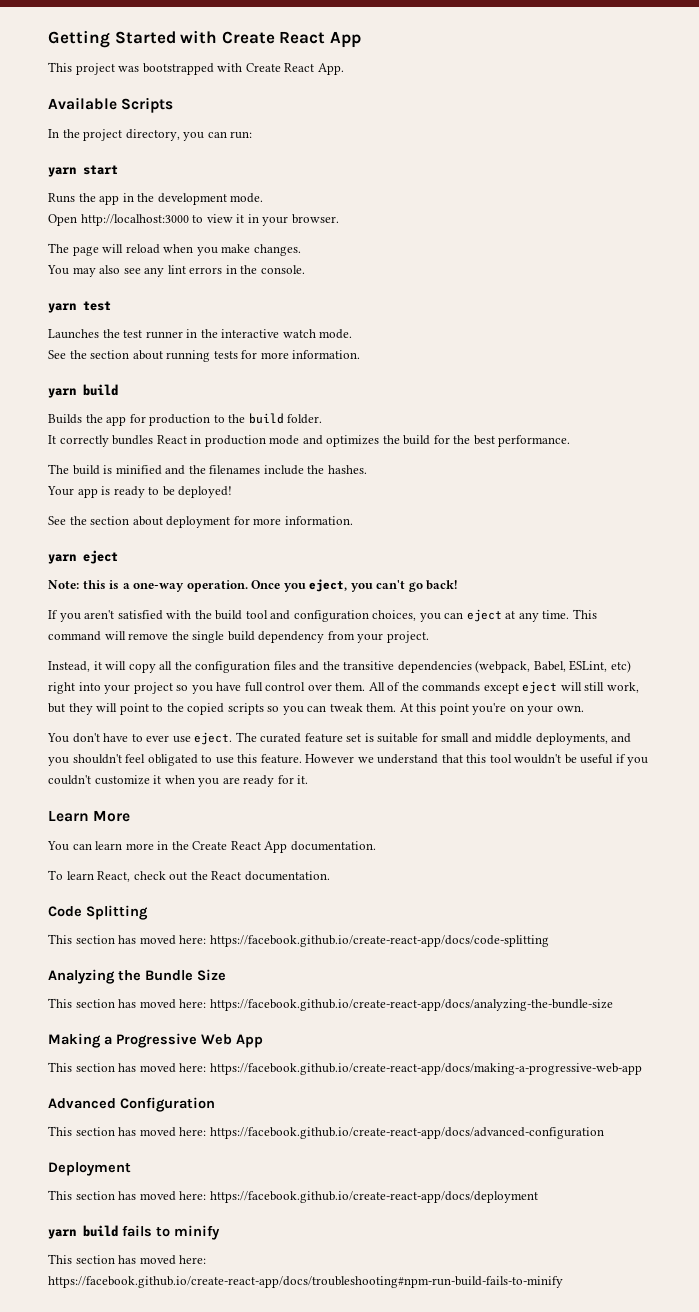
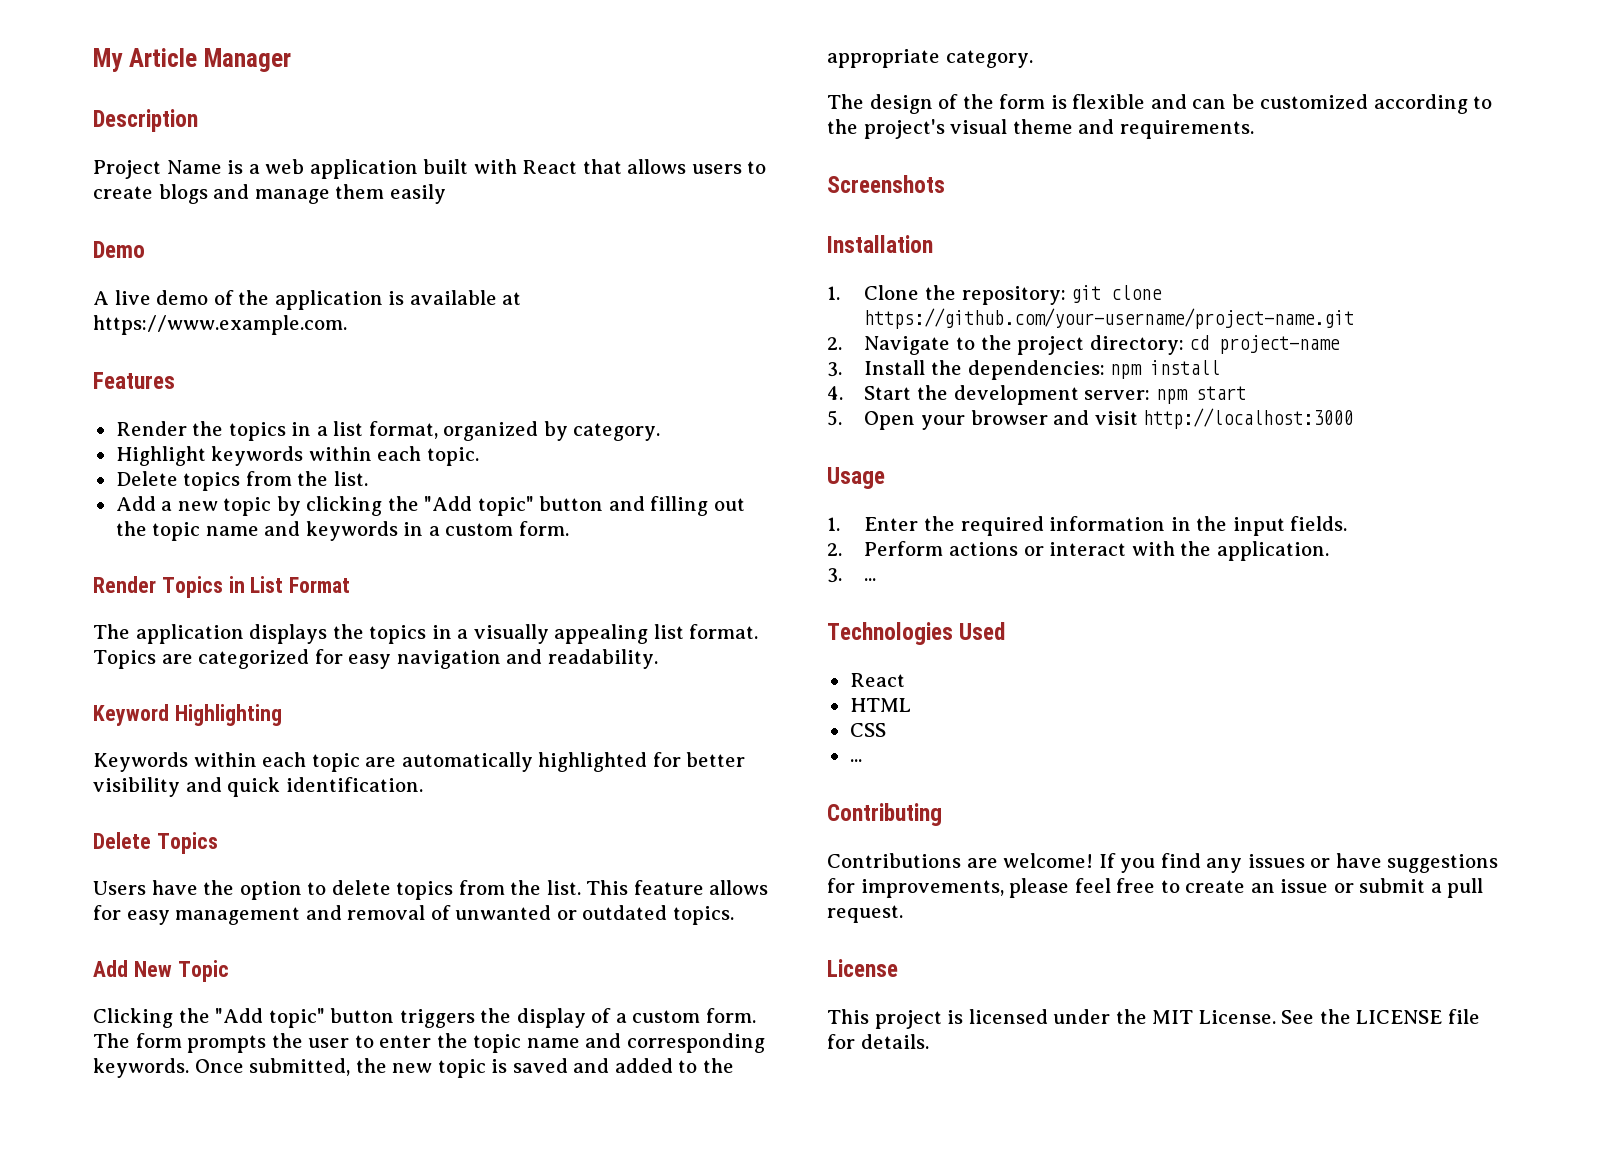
[48,30,361,48] [48,62,344,75] [48,97,174,113] [48,129,253,141] [48,165,118,177] [48,193,264,205] [48,214,339,226] [48,243,301,256] [47,265,305,277] [48,301,111,313] [48,329,353,339] [48,350,361,362] [48,384,118,398] [48,413,323,426] [48,435,571,447] [48,464,367,475] [47,486,233,498] [48,516,353,528] [48,550,118,564] [48,579,458,592] [48,609,597,622] [48,631,429,643] [48,660,631,673] [48,681,639,694] [48,703,584,715] [47,732,632,745] [48,754,649,766] [48,775,309,787] [48,810,131,822] [47,841,376,853] [48,870,330,882] [48,905,148,920] [48,934,549,947] [48,969,226,984] [48,998,613,1011] [48,1033,263,1048] [48,1062,642,1075] [48,1097,215,1112] [48,1126,604,1139] [48,1162,131,1176] [48,1190,538,1203] [48,1225,220,1240] [48,1254,207,1265] [48,1276,563,1288] Getting Started with Create React App // This project was bootstrapped with Create React App. // Available Scripts // In the project directory, you can run: // yarn start // Runs the app in the development mode. // Open http://localhost:3000 to view it in your browser. // The page will reload when you make changes. // You may also see any lint errors in the console. // yarn test // Launches the test runner in the interactive watch mode. // See the section about running tests for more information. // yarn build // Builds the app for production to the build folder. // It correctly bundles React in production mode and optimizes the build for the best performance. // The build is minified and the filenames include the hashes. // Your app is ready to be deployed! // See the section about deployment for more information. // yarn eject // Note: this is a one-way operation. Once you eject, you can't go back! // If you aren't satisfied with the build tool and configuration choices, you can eject at any time. This command will remove the single build dependency from your project. // Instead, it will copy all the configuration files and the transitive dependencies (webpack, Babel, ESLint, etc) right into your project so you have full control over them. All of the commands except eject will still work, but they will point to the copied scripts so you can tweak them. At this point you're on your own. // You don't have to ever use eject. The curated feature set is suitable for small and middle deployments, and you shouldn't feel obligated to use this feature. However we understand that this tool wouldn't be useful if you couldn't customize it when you are ready for it. // Learn More // You can learn more in the Create React App documentation. // To learn React, check out the React documentation. // Code Splitting // This section has moved here: https://facebook.github.io/create-react-app/docs/code-splitting // Analyzing the Bundle Size // This section has moved here: https://facebook.github.io/create-react-app/docs/analyzing-the-bundle-size // Making a Progressive Web App // This section has moved here: https://facebook.github.io/create-react-app/docs/making-a-progressive-web-app // Advanced Configuration // This section has moved here: https://facebook.github.io/create-react-app/docs/advanced-configuration // Deployment // This section has moved here: https://facebook.github.io/create-react-app/docs/deployment // yarn build fails to minify // This section has moved here: https://facebook.github.io/create-react-app/docs/troubleshooting#npm-run-build-fails-to-minify -> [93,48,291,72] [93,109,198,132] [93,159,767,179] [93,184,446,204] [93,241,145,258] [93,290,522,310] [93,315,347,335] [93,372,175,389] [115,421,661,441] [115,446,479,466] [115,471,368,491] [115,496,745,516] [115,521,569,541] [93,576,351,598] [93,624,759,644] [93,649,658,669] [93,704,282,726] [93,752,746,772] [93,777,423,797] [93,832,218,854] [93,880,769,900] [93,905,734,925] [93,960,229,982] [93,1008,756,1028] [93,1033,765,1053] [93,1058,734,1078] [827,49,1033,68] [827,94,1493,114] [827,119,1254,139] [827,175,945,193] [827,235,933,253] [827,285,1163,305] [864,308,1355,329] [827,335,1341,355] [827,360,1221,380] [827,385,1246,405] [827,408,1354,430] [827,467,885,489] [827,516,1348,536] [827,541,1329,561] [827,568,877,583] [827,622,1006,645] [849,673,905,687] [849,698,911,712] [849,723,886,737] [849,759,862,762] [827,803,942,826] [827,853,1499,873] [827,878,1484,898] [827,905,903,923] [827,959,898,977] [827,1009,1480,1029] [827,1034,929,1049] My Article Manager // Description // Project Name is a web application built with React that allows users to create blogs and manage them easily // Demo // A live demo of the application is available at https://www.example.com. // Features // Render the topics in a list format, organized by category. // Highlight keywords within each topic. // Delete topics from the list. // Add a new topic by clicking the "Add topic" button and filling out the topic name and keywords in a custom form. // Render Topics in List Format // The application displays the topics in a visually appealing list format. Topics are categorized for easy navigation and readability. // Keyword Highlighting // Keywords within each topic are automatically highlighted for better visibility and quick identification. // Delete Topics // Users have the option to delete topics from the list. This feature allows for easy management and removal of unwanted or outdated topics. // Add New Topic // Clicking the "Add topic" button triggers the display of a custom form. The form prompts the user to enter the topic name and corresponding keywords. Once submitted, the new topic is saved and added to the appropriate category. // The design of the form is flexible and can be customized according to the project's visual theme and requirements. // Screenshots // Installation // 1. Clone the repository: git clone https://github.com/your-username/project-name.git // 2. Navigate to the project directory: cd project-name // 3. Install the dependencies: npm install // 4. Start the development server: npm start // 5. Open your browser and visit http://localhost:3000 // Usage // 1. Enter the required information in the input fields. // 2. Perform actions or interact with the application. // 3. ... // Technologies Used // React // HTML // CSS // ... // Contributing // Contributions are welcome! If you find any issues or have suggestions for improvements, please feel free to create an issue or submit a pull request. // License // This project is licensed under the MIT License. See the LICENSE file for details.

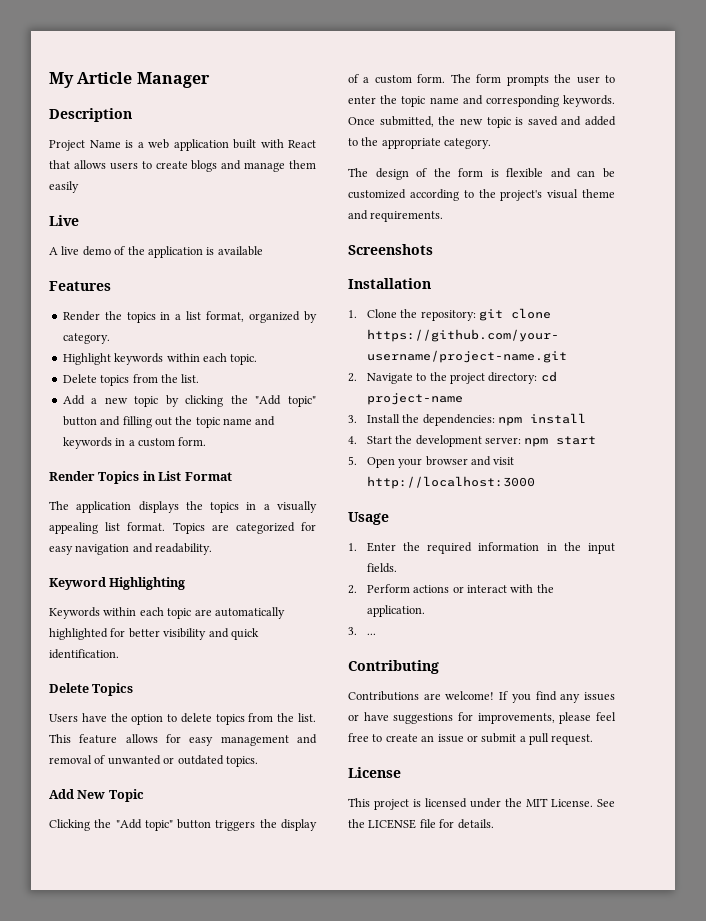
[93,241,145,258] Demo -> [49,215,79,226] Live
[502,292,522,305] [93,315,347,335] at https://www.example.com. -> (263, 251) none
[827,622,1006,645] [849,673,905,687] [849,698,911,712] [849,723,886,737] [849,759,862,762] // Technologies Used // React // HTML // CSS // ... -> (376, 634) none

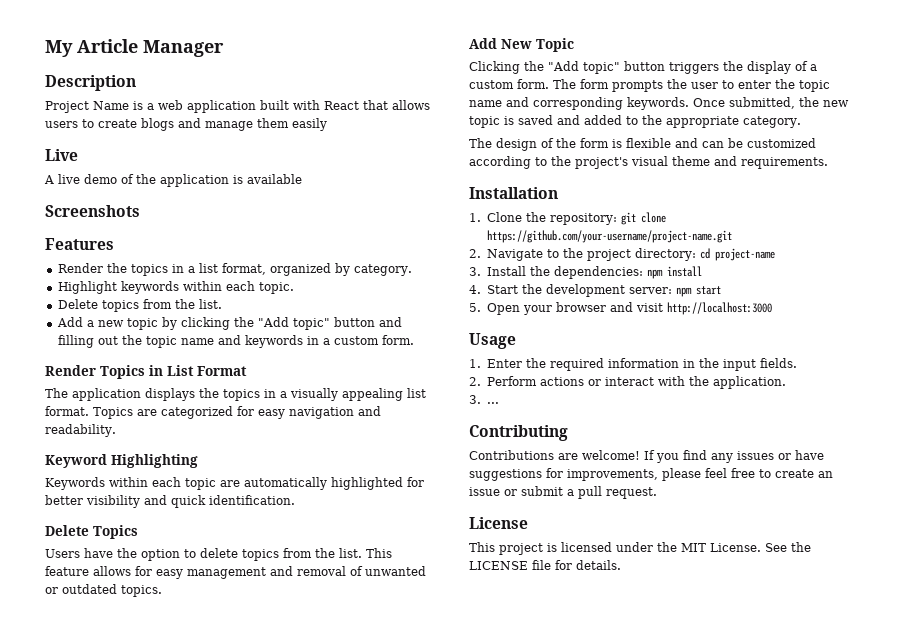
(263, 251) none -> [45,205,140,217] // Screenshots
[348,244,433,255] // Screenshots -> (828, 163) none

